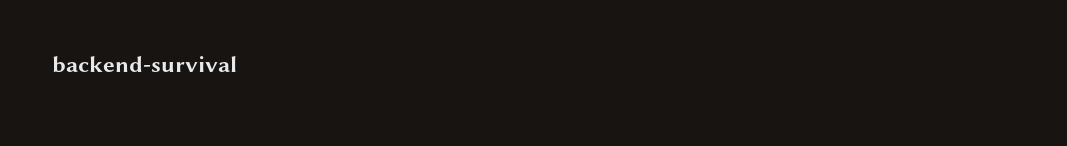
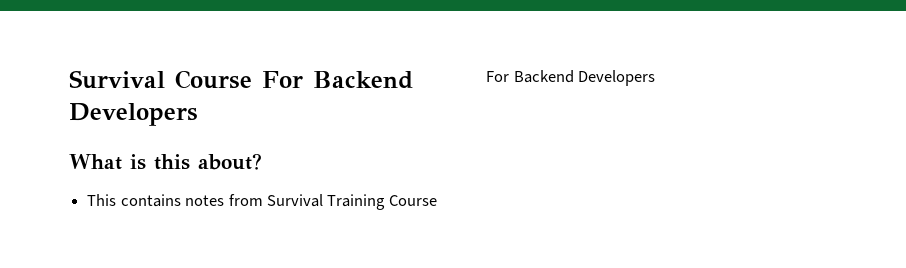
[52,56,237,73] backend-survival -> [69,70,413,89] [69,103,198,126] [69,153,262,170] [87,194,437,210] [486,70,656,86] Survival Course For Backend Developers // What is this about? // This contains notes from Survival Training Course For Backend Developers

